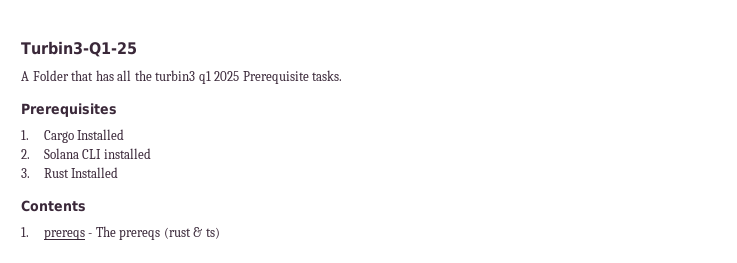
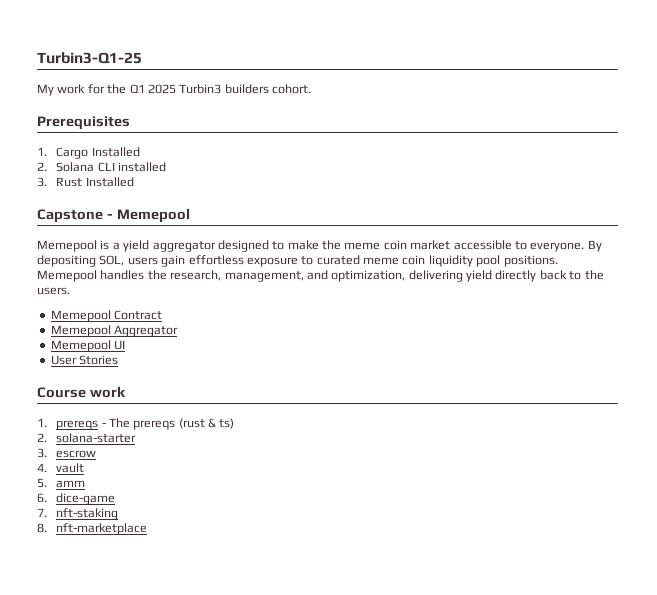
[21,70,343,84] A Folder that has all the turbin3 q1 2025 Prerequisite tasks. -> [37,84,311,96] My work for the Q1 2025 Turbin3 builders cohort.
[21,200,86,212] Contents -> [37,208,190,223] [37,240,602,252] [37,255,558,267] [37,270,604,282] [37,287,70,295] [50,310,163,322] [50,325,179,337] [50,340,126,352] [50,355,119,365] [37,386,126,398] Capstone - Memepool // Memepool is a yield aggregator designed to make the meme coin market accessible to everyone. By depositing SOL, users gain effortless exposure to curated meme coin liquidity pool positions. Memepool handles the research, management, and optimization, delivering yield directly back to the users. // Memepool Contract // Memepool Aggregator // Memepool UI // User Stories // Course work
(220, 233) none -> [37,433,137,443] [37,448,97,458] [37,463,85,473] [37,478,86,488] [37,493,116,505] [37,508,119,520] [37,523,148,535] // 2. solana-starter // 3. escrow // 4. vault // 5. amm // 6. dice-game // 7. nft-staking // 8. nft-marketplace

